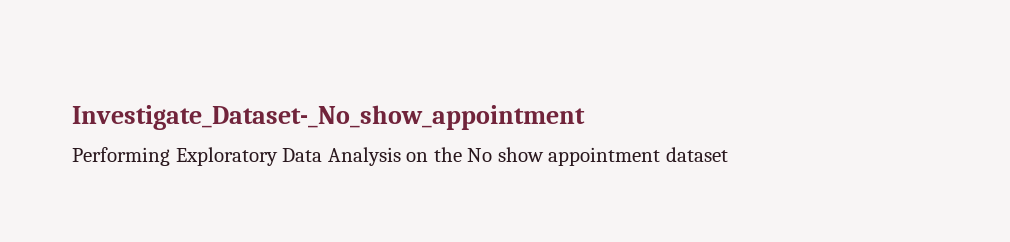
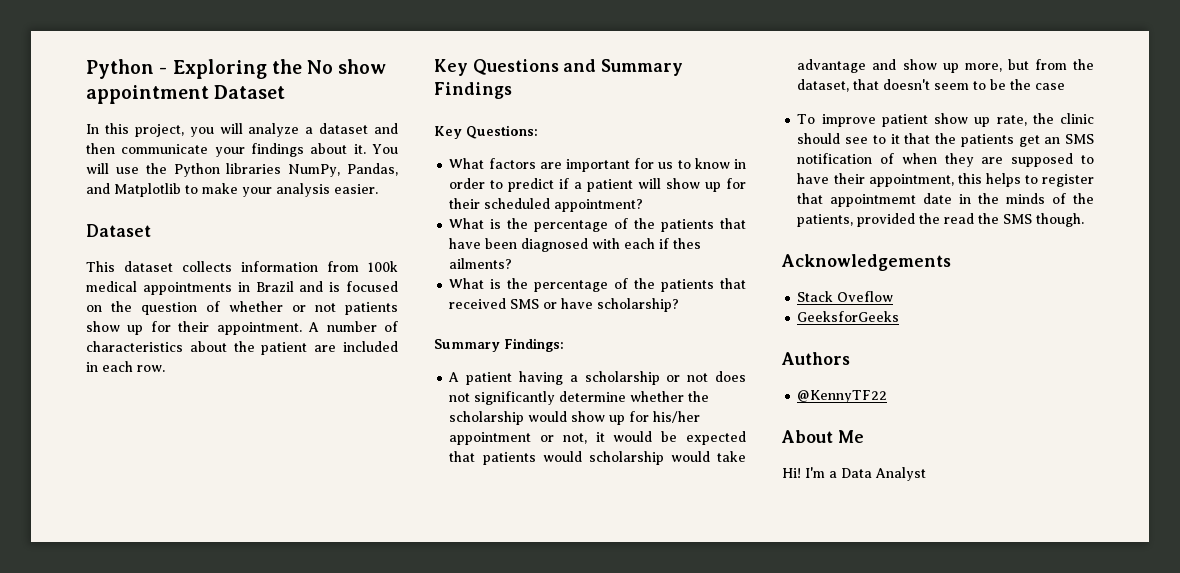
[72,105,585,130] [72,147,728,166] Investigate_Dataset-_No_show_appointment // Performing Exploratory Data Analysis on the No show appointment dataset -> [86,59,387,79] [86,85,286,104] [86,123,398,137] [86,143,398,157] [86,163,398,177] [86,183,378,197] [86,224,151,237] [86,261,398,272] [86,281,399,295] [86,301,398,315] [86,321,398,335] [86,341,399,355] [86,361,165,372] [434,59,684,76] [434,82,512,99] [434,125,538,139] [449,158,746,172] [449,178,746,192] [449,198,644,212] [449,218,746,232] [449,238,702,252] [449,258,513,269] [449,278,746,292] [449,298,680,312] [434,338,564,352] [448,371,746,385] [449,391,710,405] [449,411,701,425] [449,431,746,445] [449,451,746,465] [797,59,1094,73] [797,79,1066,92] [797,113,1094,127] [797,133,1094,147] [797,153,1094,167] [797,173,1094,187] [797,193,1094,207] [797,213,1085,227] [781,254,951,271] [797,291,894,302] [797,311,900,322] [781,352,850,365] [797,390,888,403] [781,430,864,443] [782,467,926,481] Python - Exploring the No show appointment Dataset // In this project, you will analyze a dataset and then communicate your findings about it. You will use the Python libraries NumPy, Pandas, and Matplotlib to make your analysis easier. // Dataset // This dataset collects information from 100k medical appointments in Brazil and is focused on the question of whether or not patients show up for their appointment. A number of characteristics about the patient are included in each row. // Key Questions and Summary Findings // Key Questions: // What factors are important for us to know in order to predict if a patient will show up for their scheduled appointment? // What is the percentage of the patients that have been diagnosed with each if thes ailments? // What is the percentage of the patients that received SMS or have scholarship? // Summary Findings: // A patient having a scholarship or not does not significantly determine whether the scholarship would show up for his/her appointment or not, it would be expected that patients would scholarship would take advantage and show up more, but from the dataset, that doesn't seem to be the case // To improve patient show up rate, the clinic should see to it that the patients get an SMS notification of when they are supposed to have their appointment, this helps to register that appointmemt date in the minds of the patients, provided the read the SMS though. // Acknowledgements // Stack Oveflow // GeeksforGeeks // Authors // @KennyTF22 // About Me // Hi! I'm a Data Analyst

